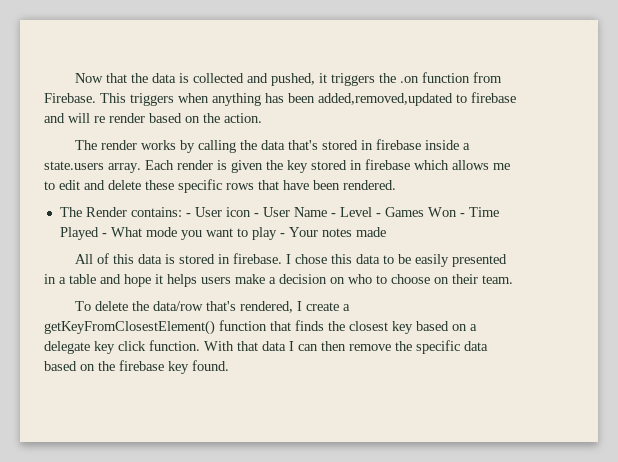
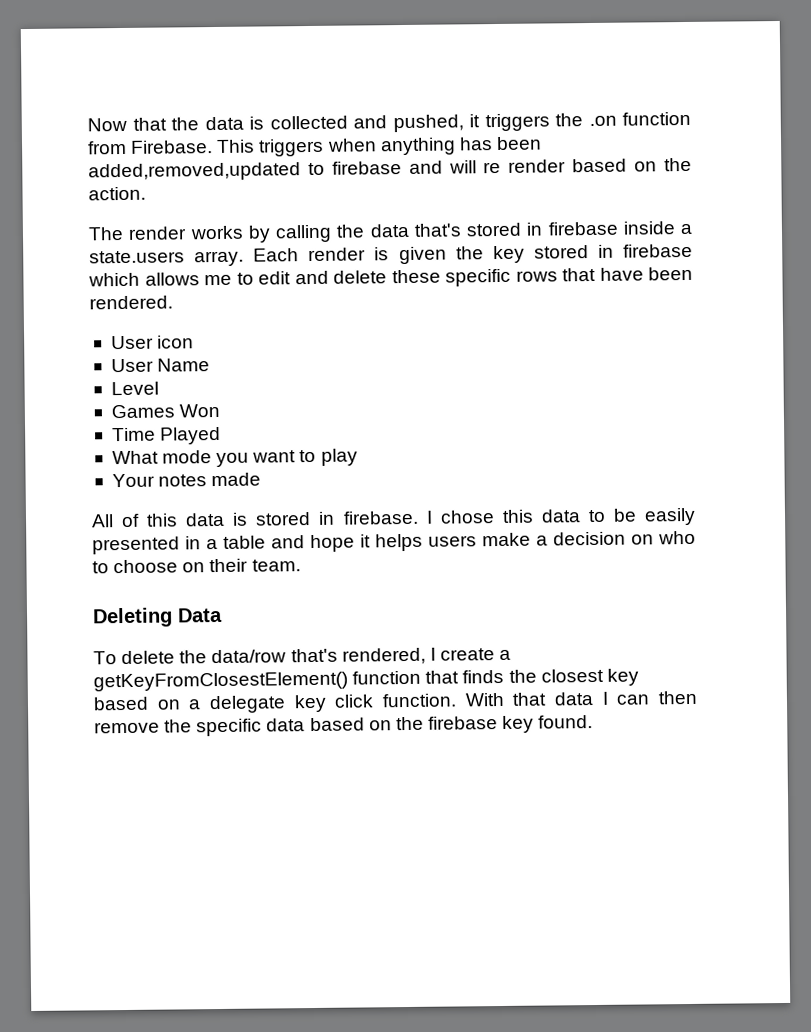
[59,207,191,217] The Render contains: - -> (173, 302) none
[253,213,259,217] - -> (195, 342) //
[330,213,336,217] - -> (211, 365) //
[375,213,381,217] - -> (159, 388) //
[459,213,465,217] - -> (221, 410) //
[101,233,107,237] - -> (222, 435) //
[279,233,285,237] - -> (358, 457) //
(513, 279) none -> [92,607,223,628] // Deleting Data

